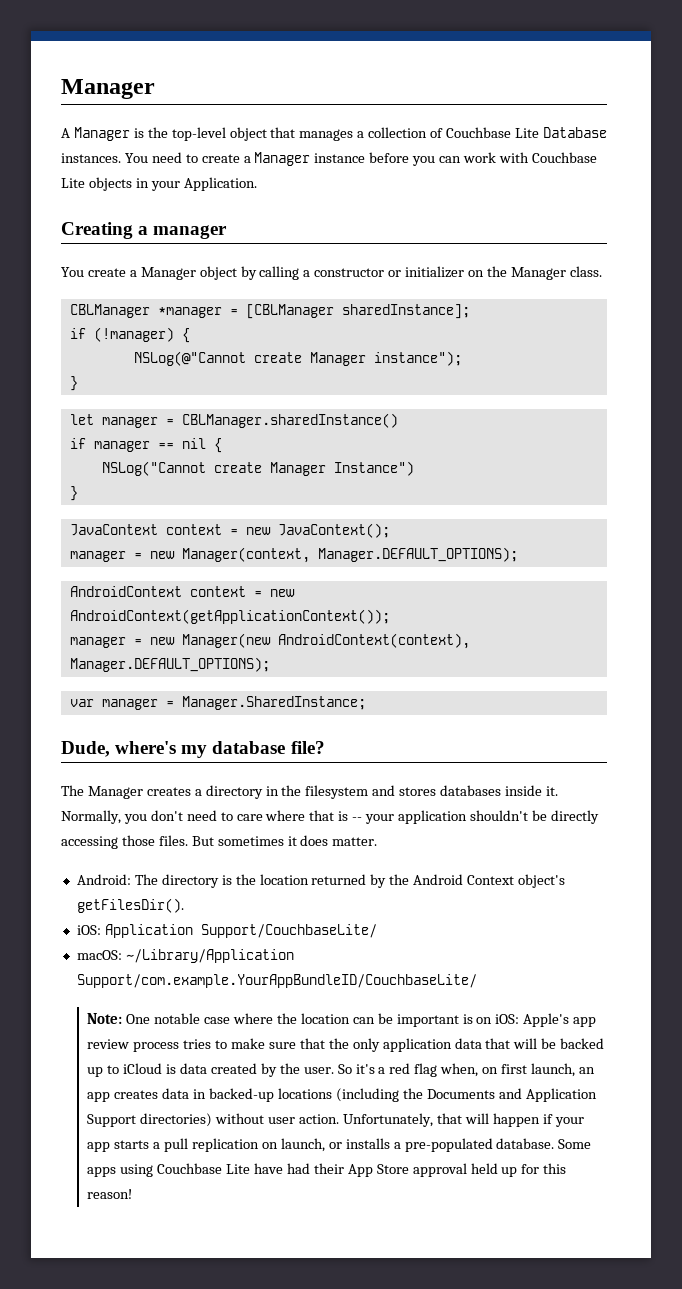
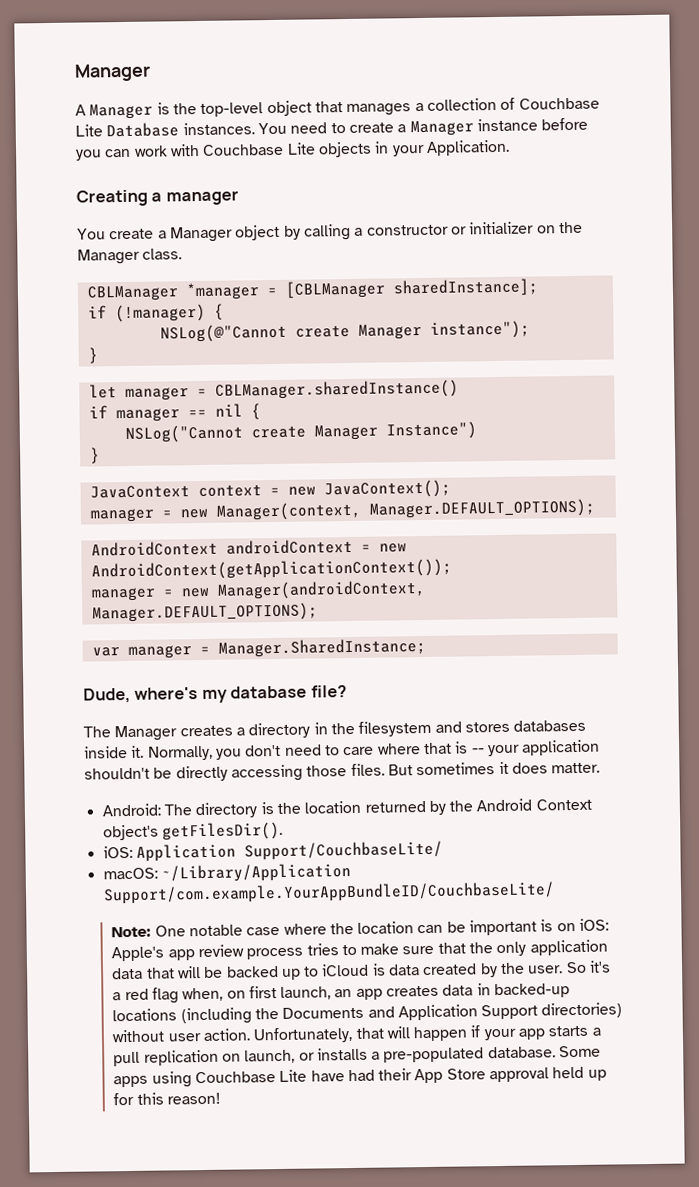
[189,586,246,597] context -> [225,538,353,555] androidContext
[181,633,470,649] Manager(new AndroidContext(context), -> [216,579,426,600] Manager(androidContext,

